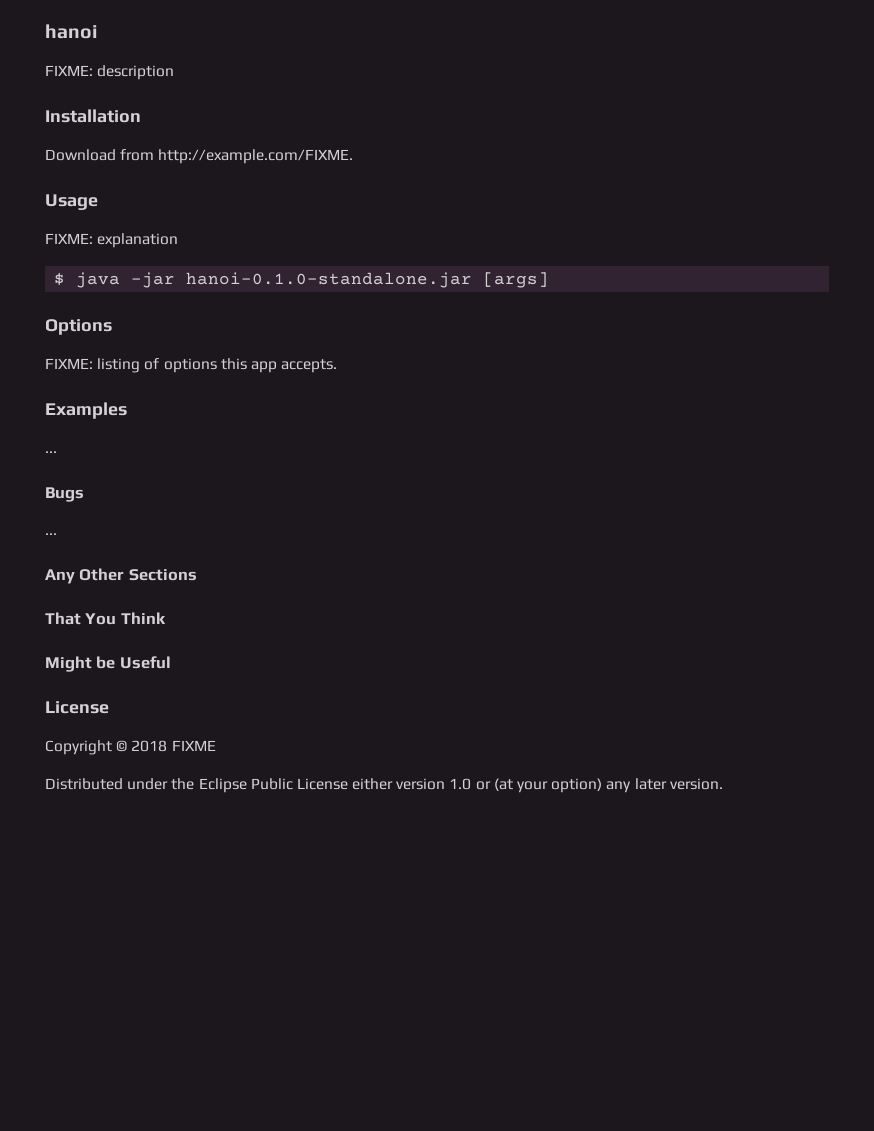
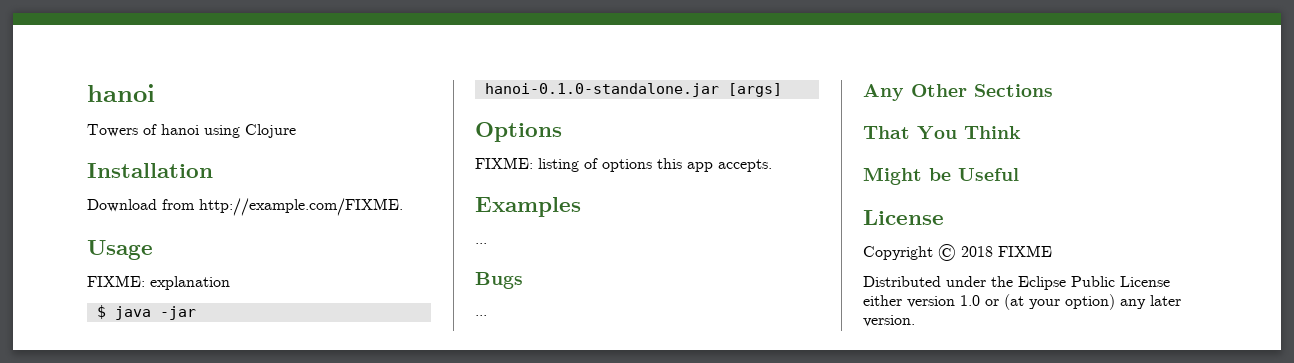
[45,65,175,80] FIXME: description -> [87,124,296,138] Towers of hanoi using Clojure

